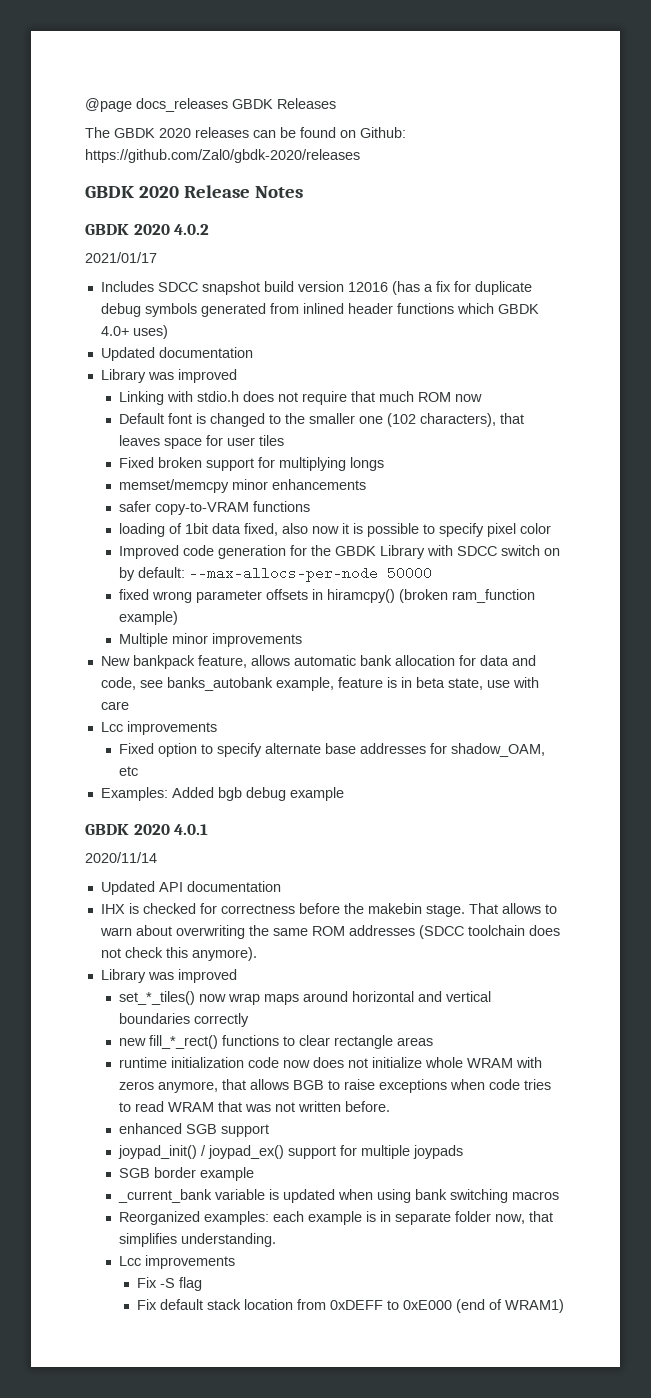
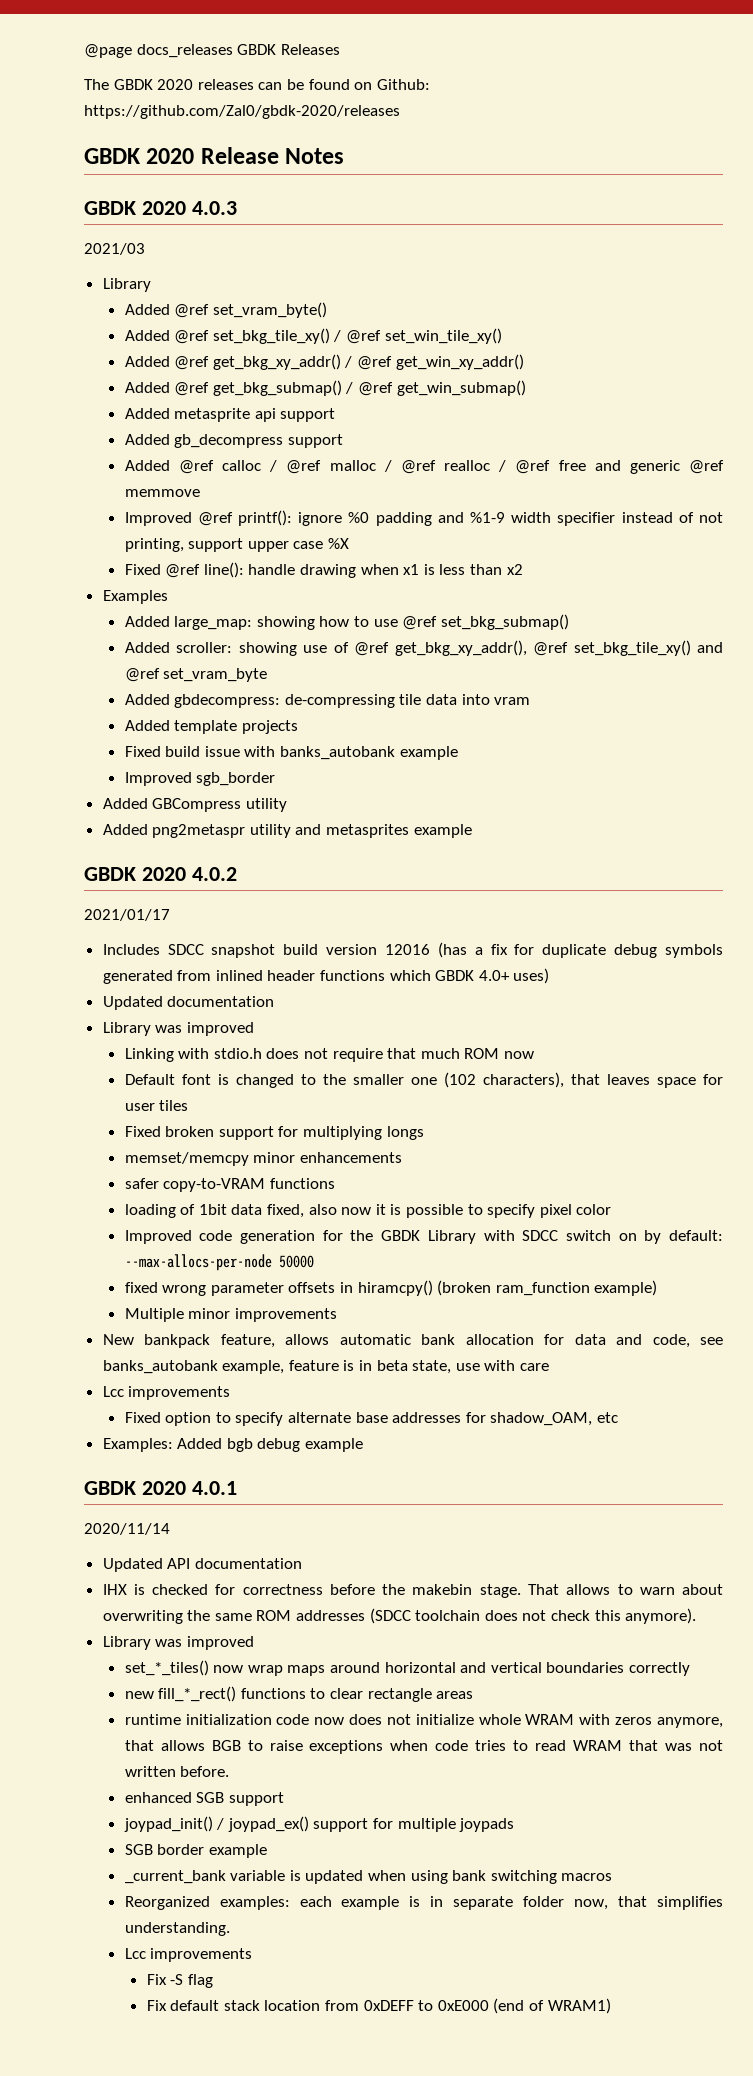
(303, 192) none -> [84,201,237,215] [84,243,145,255] [102,278,151,292] [124,302,327,318] [124,328,502,344] [124,354,524,370] [124,380,526,396] [124,408,336,422] [124,434,343,448] [124,460,724,474] [124,489,200,497] [124,510,723,526] [124,538,350,552] [124,562,523,578] [102,590,168,604] [124,614,569,630] [124,640,723,656] [124,668,268,682] [124,694,531,708] [124,720,298,734] [124,746,458,760] [124,772,276,786] [102,798,287,812] [102,824,472,838] // GBDK 2020 4.0.3 // 2021/03 // Library // Added @ref set_vram_byte() // Added @ref set_bkg_tile_xy() / @ref set_win_tile_xy() // Added @ref get_bkg_xy_addr() / @ref get_win_xy_addr() // Added @ref get_bkg_submap() / @ref get_win_submap() // Added metasprite api support // Added gb_decompress support // Added @ref calloc / @ref malloc / @ref realloc / @ref free and generic @ref memmove // Improved @ref printf(): ignore %0 padding and %1-9 width specifier instead of not printing, support upper case %X // Fixed @ref line(): handle drawing when x1 is less than x2 // Examples // Added large_map: showing how to use @ref set_bkg_submap() // Added scroller: showing use of @ref get_bkg_xy_addr(), @ref set_bkg_tile_xy() and @ref set_vram_byte // Added gbdecompress: de-compressing tile data into vram // Added template projects // Fixed build issue with banks_autobank example // Improved sgb_border // Added GBCompress utility // Added png2metaspr utility and metasprites example

